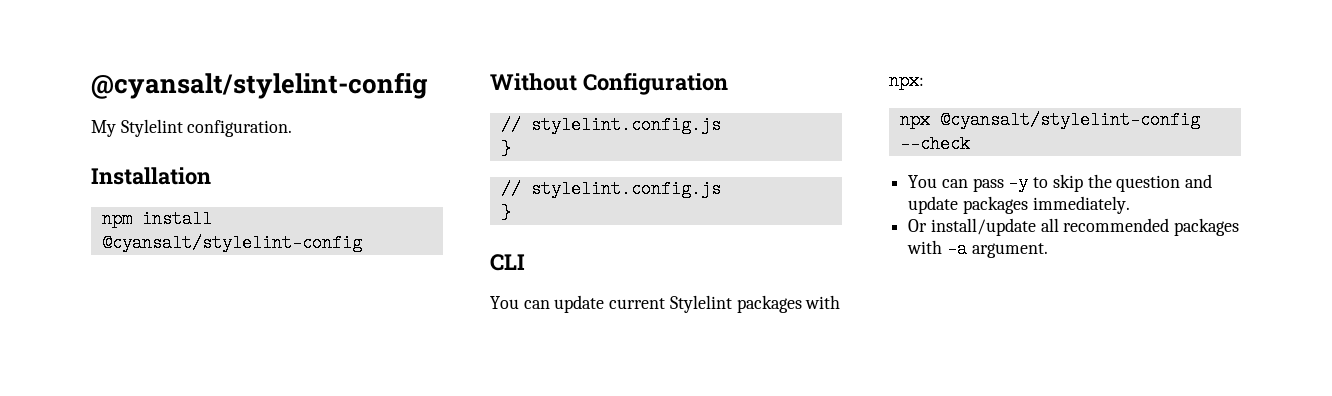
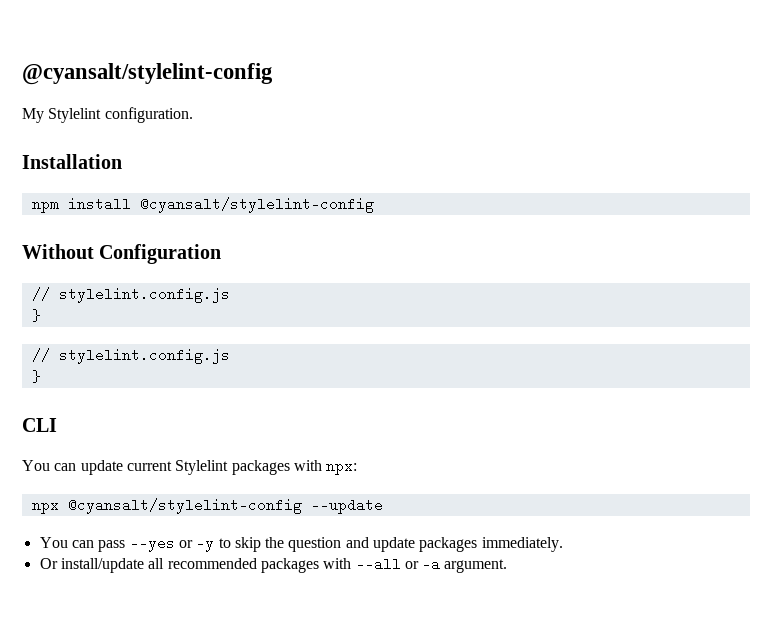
[899,135,970,153] --check -> [310,498,383,514] --update
(1004, 185) none -> [129,536,193,552] --yes or
(943, 247) none -> [355,557,419,571] --all or

